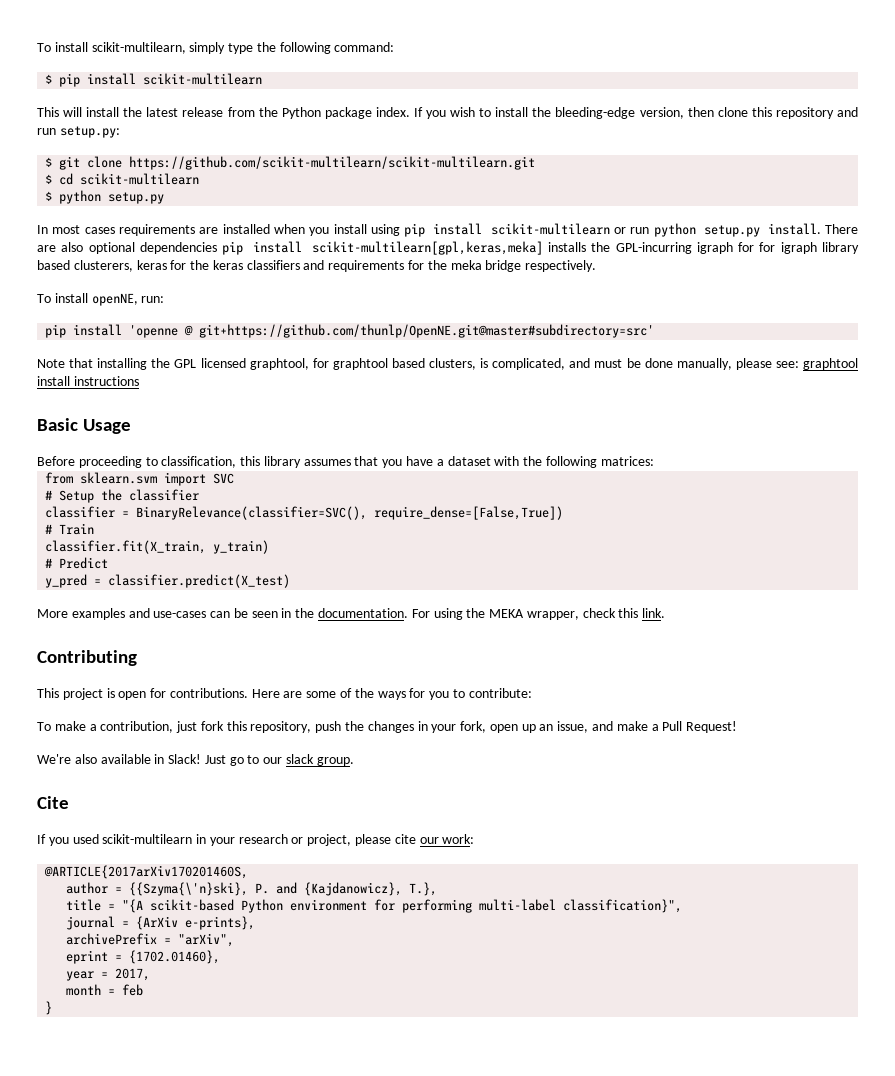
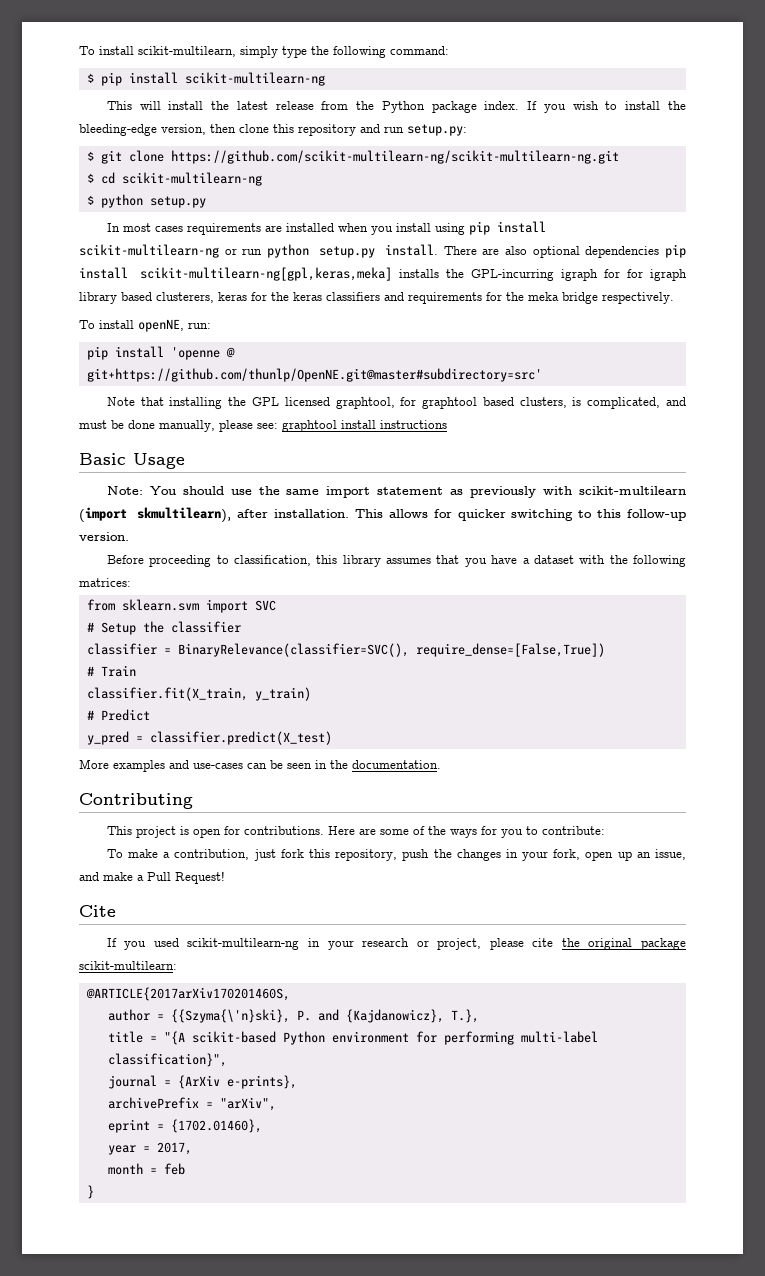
[143,73,263,85] scikit-multilearn -> [184,72,325,86] scikit-multilearn-ng
[129,156,536,170] https://github.com/scikit-multilearn/scikit-multilearn.git -> [170,150,619,164] https://github.com/scikit-multilearn-ng/scikit-multilearn-ng.git
[80,173,200,185] scikit-multilearn -> [121,172,262,186] scikit-multilearn-ng
[490,223,610,235] scikit-multilearn -> [79,244,219,258] scikit-multilearn-ng
[311,241,543,255] scikit-multilearn[gpl,keras,meka] -> [140,267,393,281] scikit-multilearn-ng[gpl,keras,meka]
(132, 426) none -> [106,486,686,498] [79,507,686,523] [79,532,129,541] // Note: You should use the same import statement as previously with scikit-multilearn (import skmultilearn), after installation. This allows for quicker switching to this follow-up version.
[411,608,666,620] For using the MEKA wrapper, check this link. -> (441, 764) none
[37,754,354,766] // We're also available in Slack! Just go to our slack group. -> (225, 877) none
[102,834,193,844] scikit-multilearn -> [187,938,300,950] scikit-multilearn-ng
[419,834,475,844] our work: -> [561,938,686,950] [79,961,177,970] the original package scikit-multilearn:

